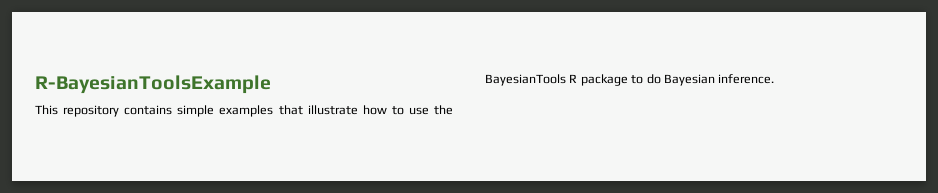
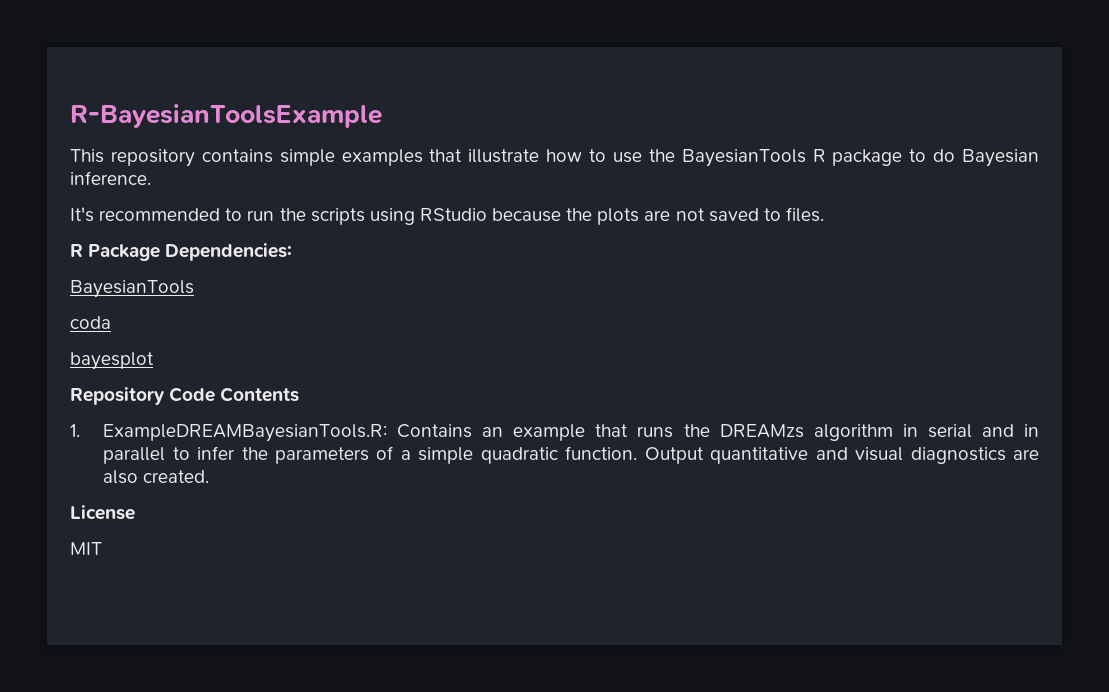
(775, 79) none -> [70,207,824,225] [70,243,293,261] [70,280,194,298] [70,316,111,329] [70,352,154,370] [70,387,300,405] [70,424,1040,442] [103,446,1039,464] [103,470,210,484] [70,505,135,520] [70,542,102,555] // It's recommended to run the scripts using RStudio because the plots are not saved to files. // R Package Dependencies: // BayesianTools // coda // bayesplot // Repository Code Contents // 1. ExampleDREAMBayesianTools.R: Contains an example that runs the DREAMzs algorithm in serial and in parallel to infer the parameters of a simple quadratic function. Output quantitative and visual diagnostics are also created. // License // MIT

